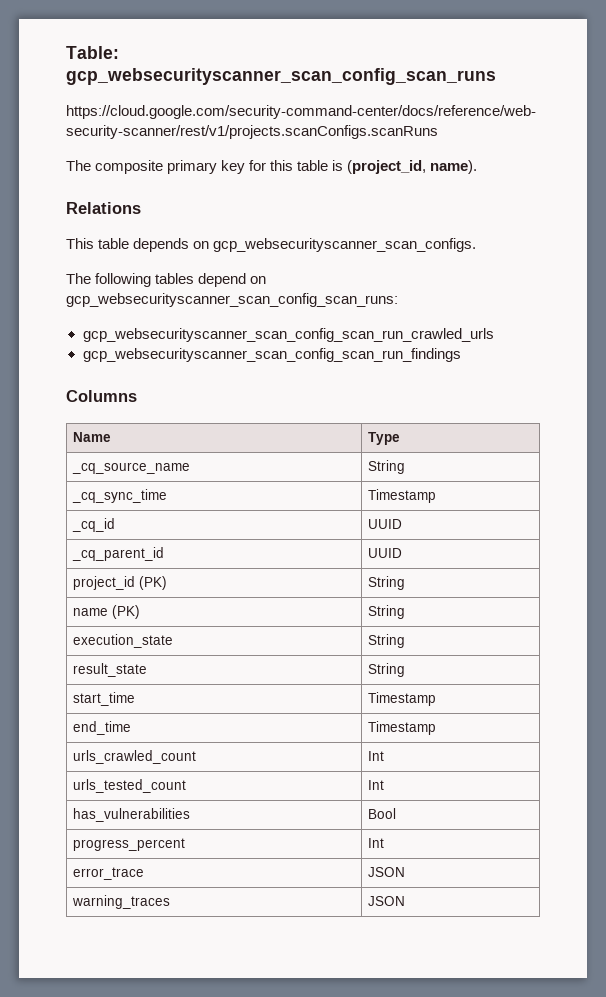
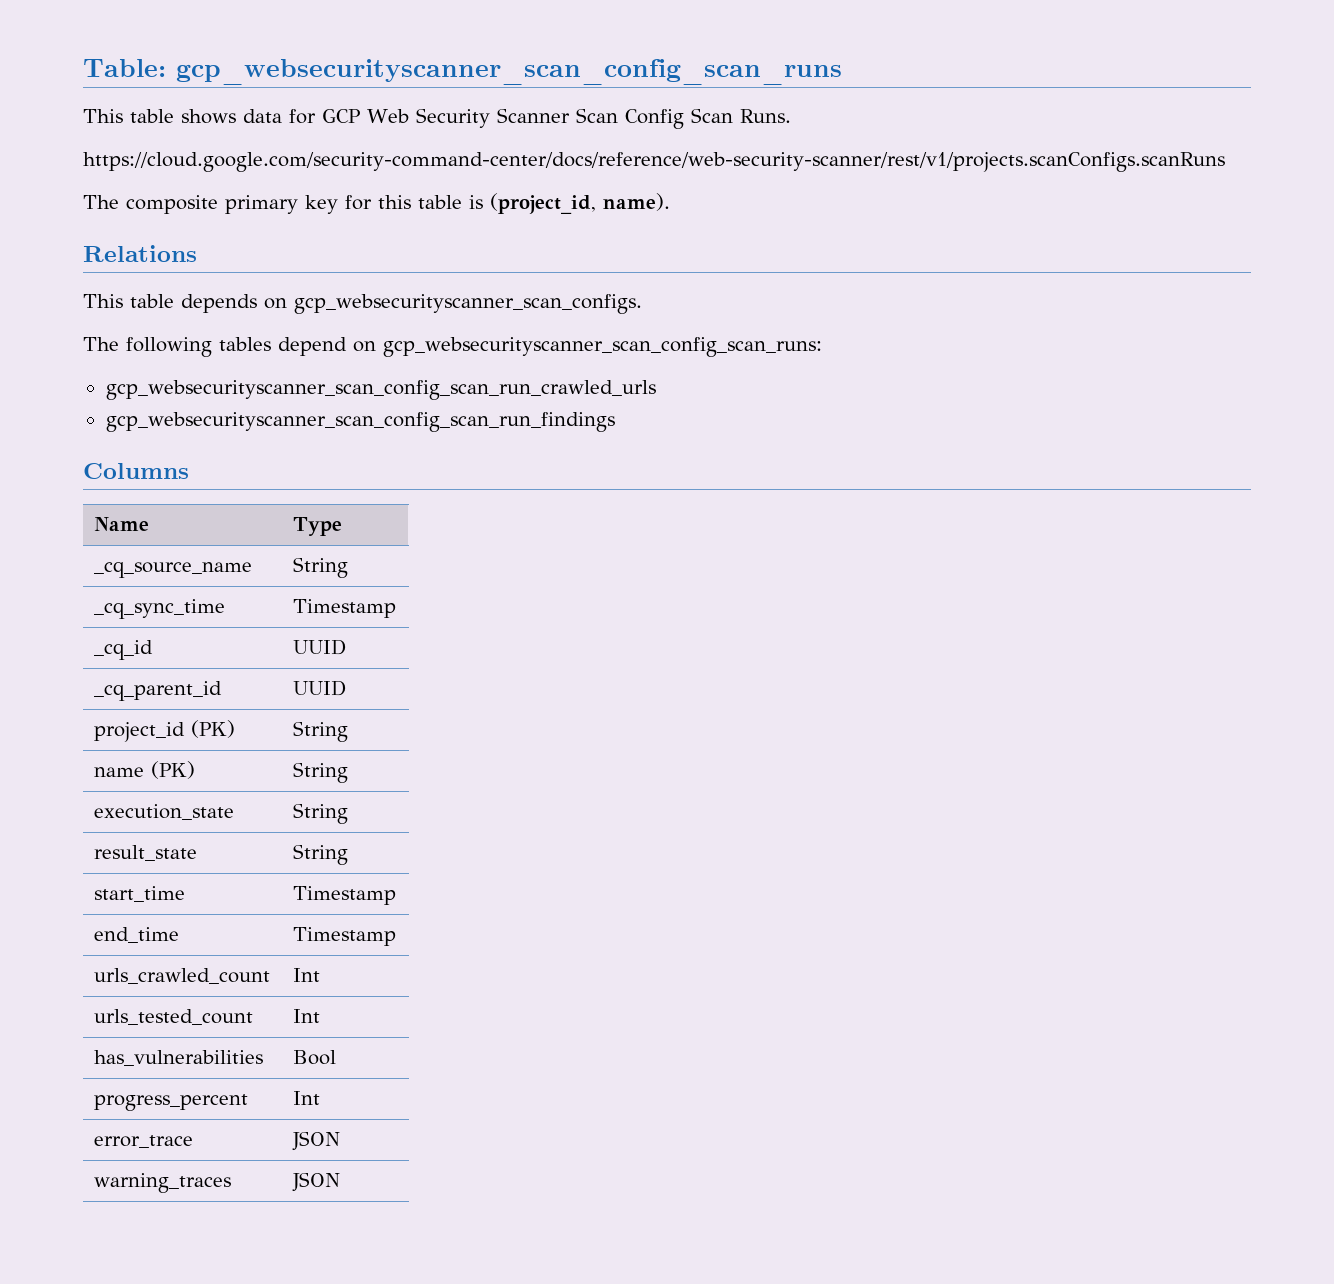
(496, 76) none -> [83,108,791,129] // This table shows data for GCP Web Security Scanner Scan Config Scan Runs.

